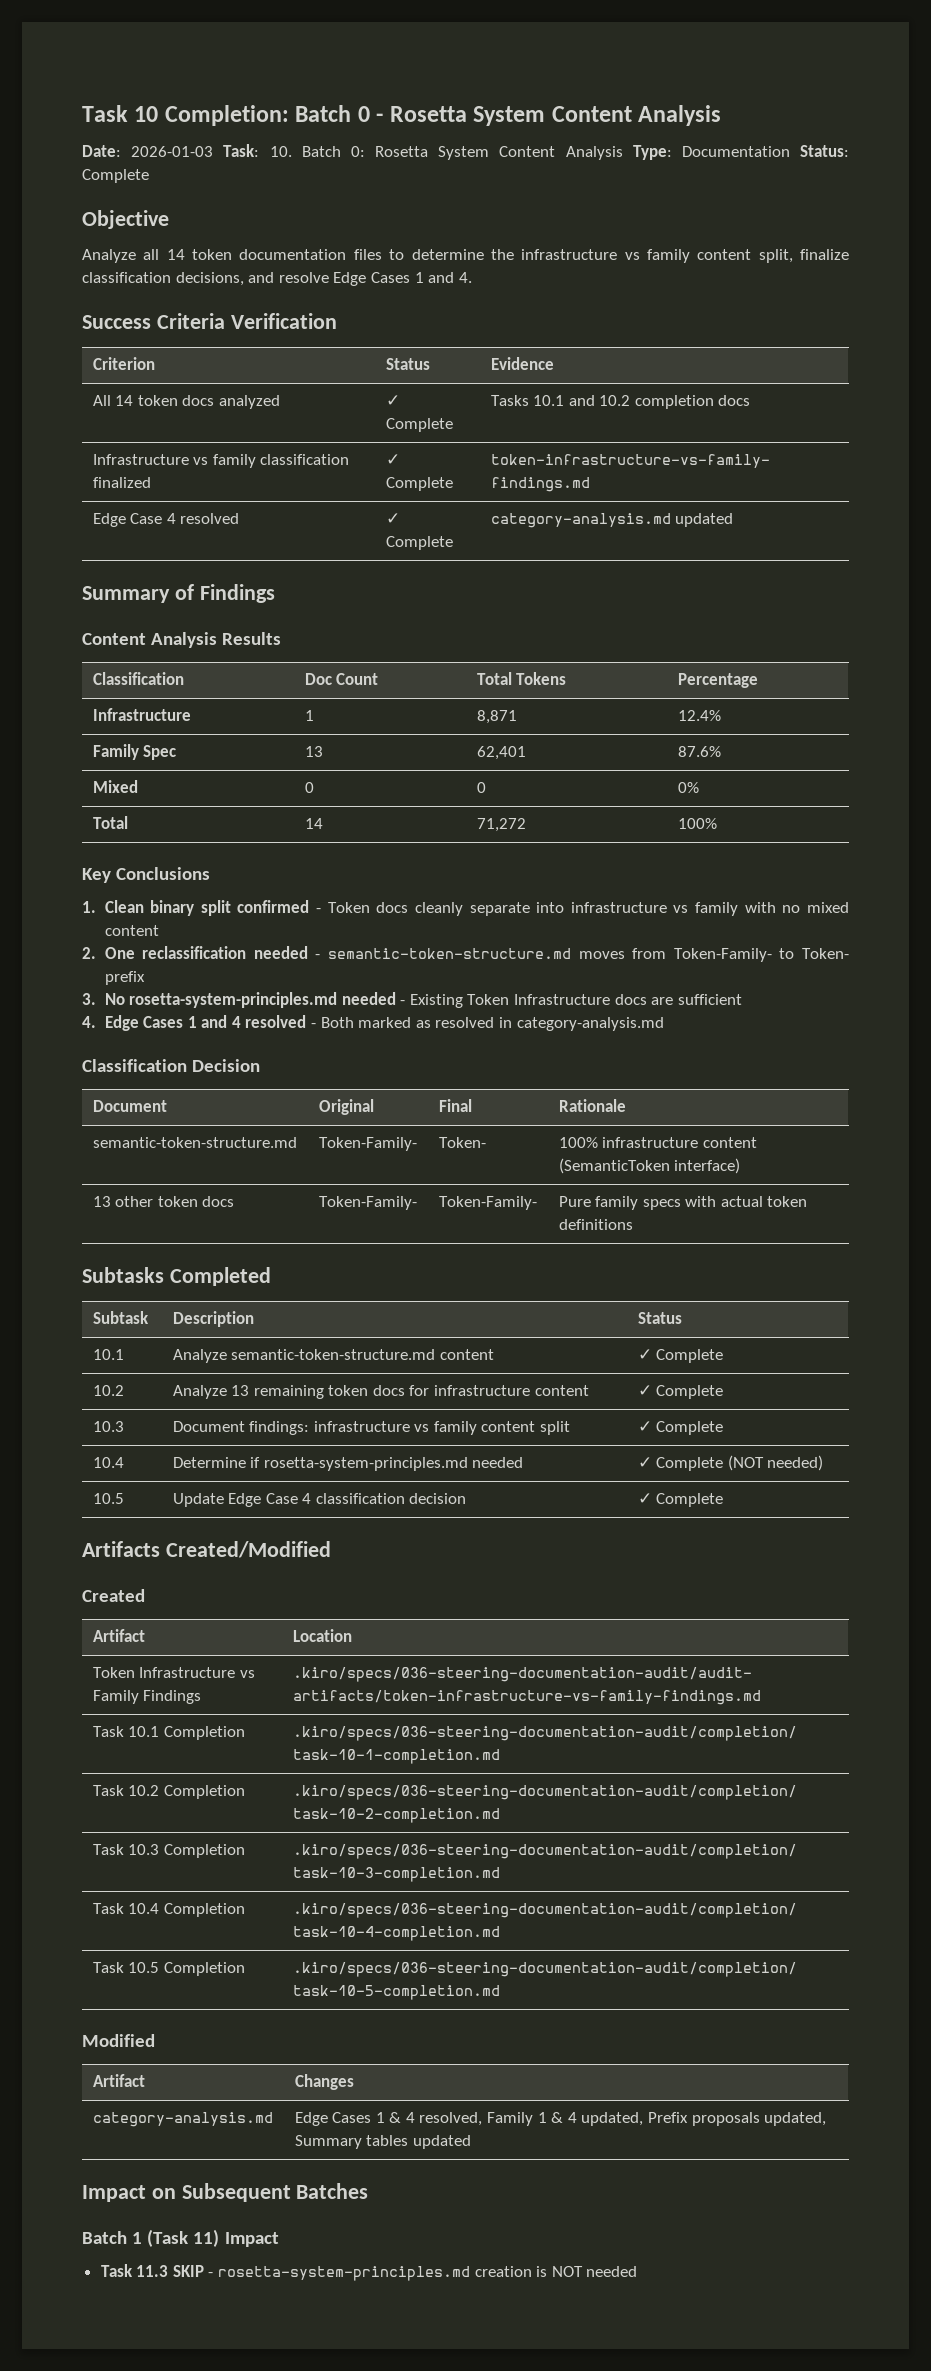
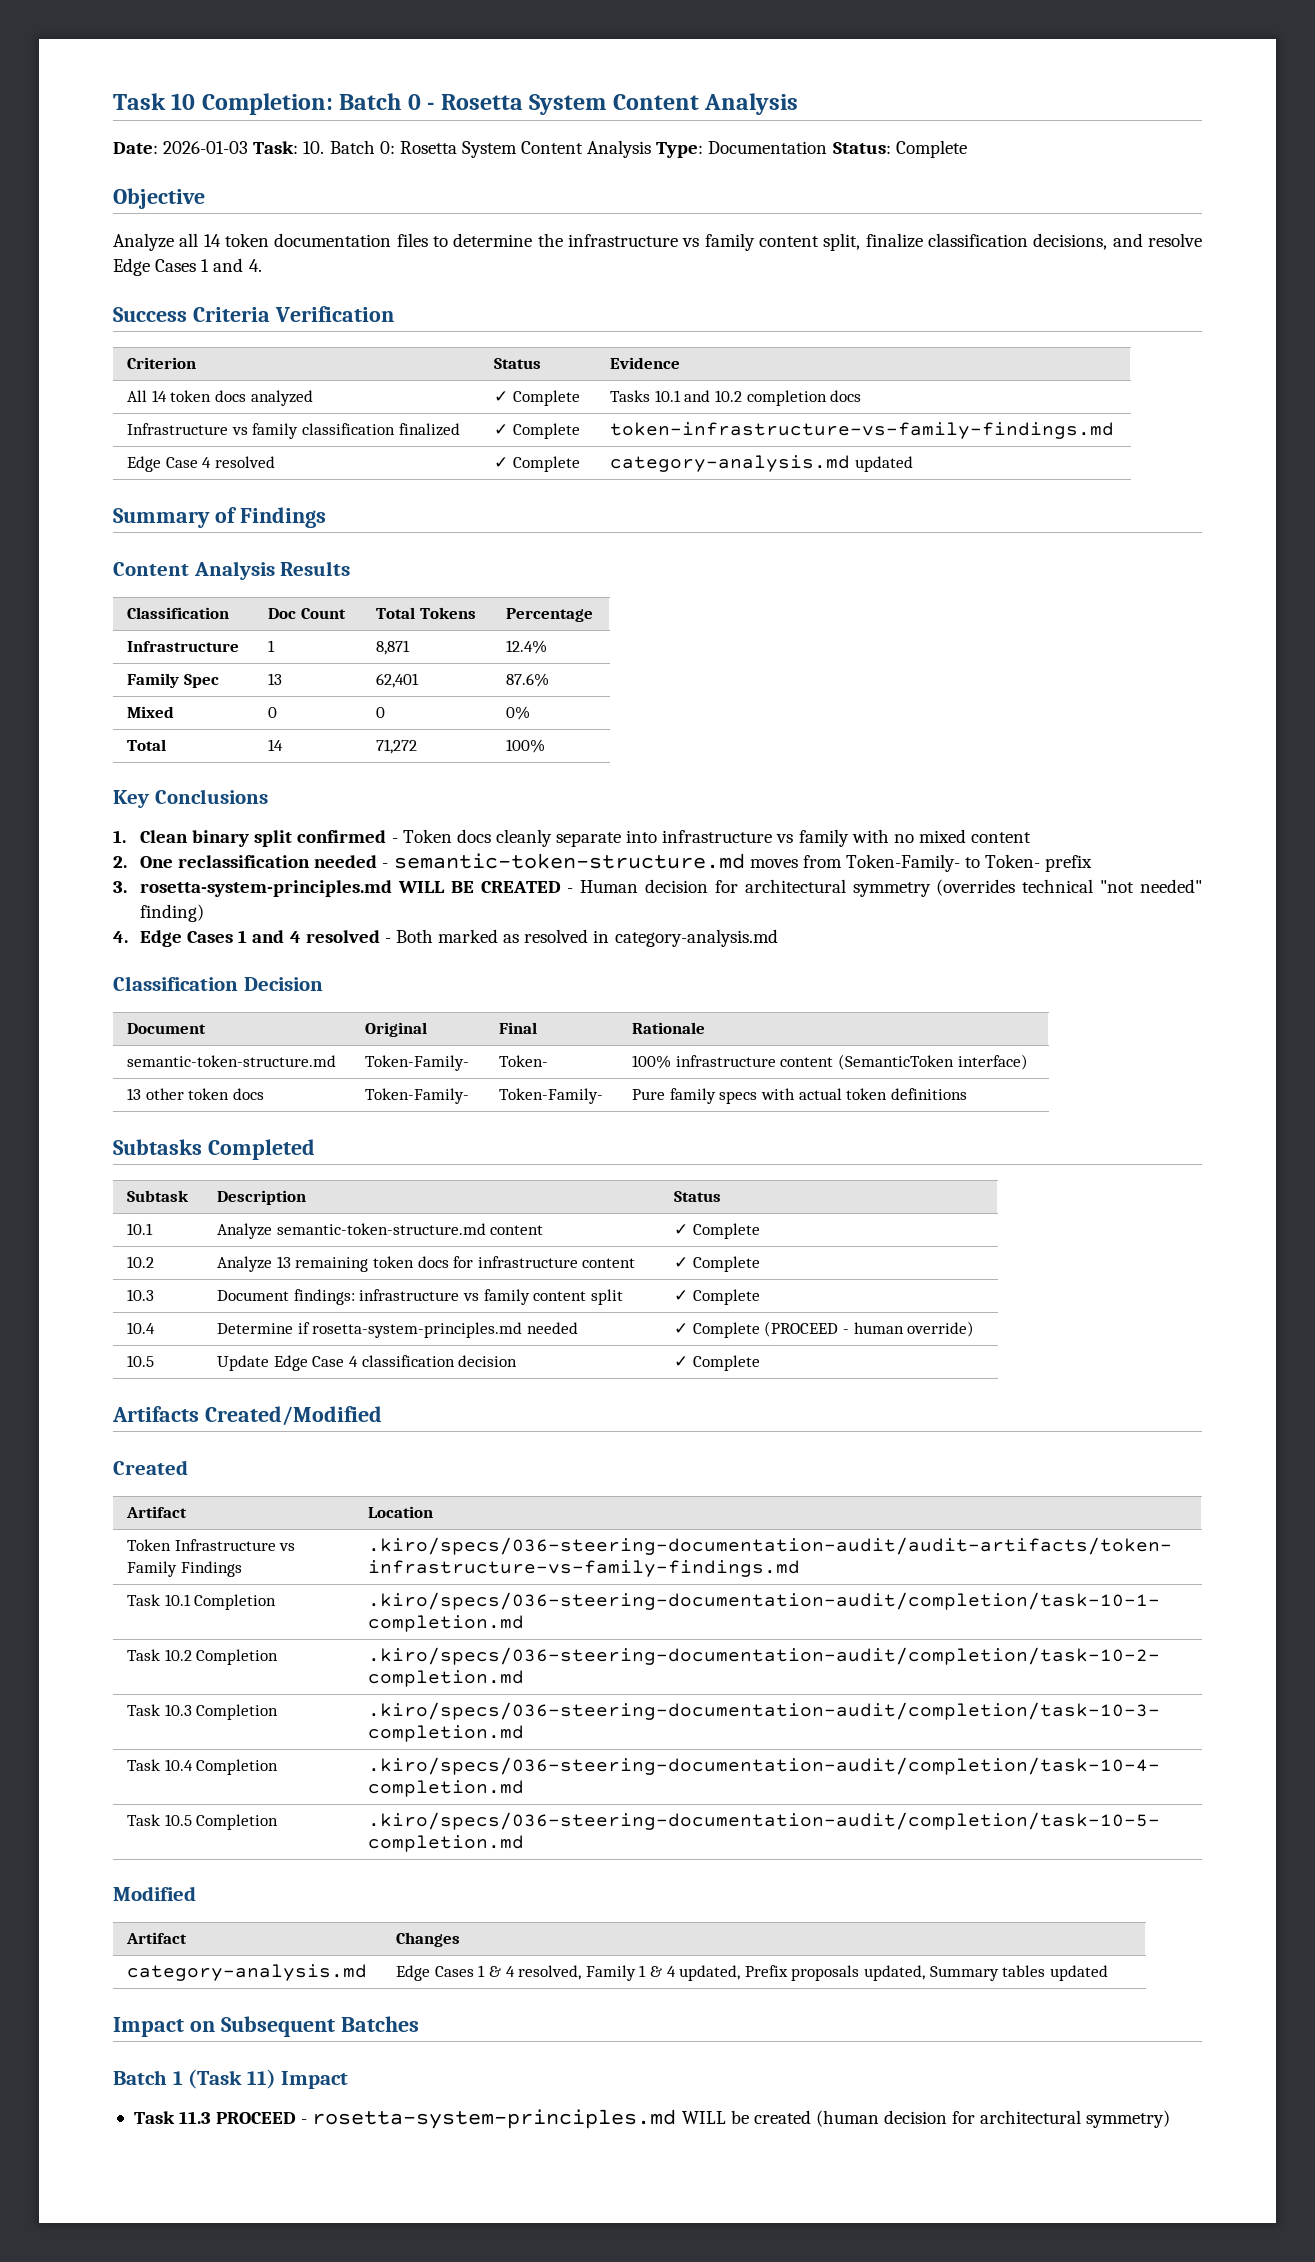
[104,992,742,1008] No rosetta-system-principles.md needed - Existing Token Infrastructure docs are sufficient -> [140,879,1203,897] [140,904,205,922] rosetta-system-principles.md WILL BE CREATED - Human decision for architectural symmetry (overrides technical "not needed" finding)
[727,1455,824,1471] (NOT needed) -> [764,1321,975,1337] (PROCEED - human override)
[172,2265,204,2277] SKIP -> [216,2112,297,2124] PROCEED
[474,2266,638,2277] creation is NOT needed -> [681,2110,1171,2128] WILL be created (human decision for architectural symmetry)

